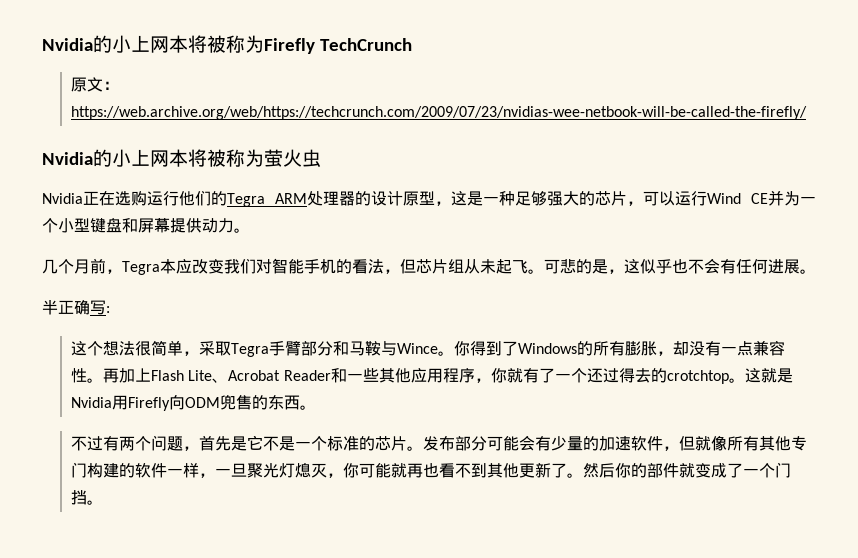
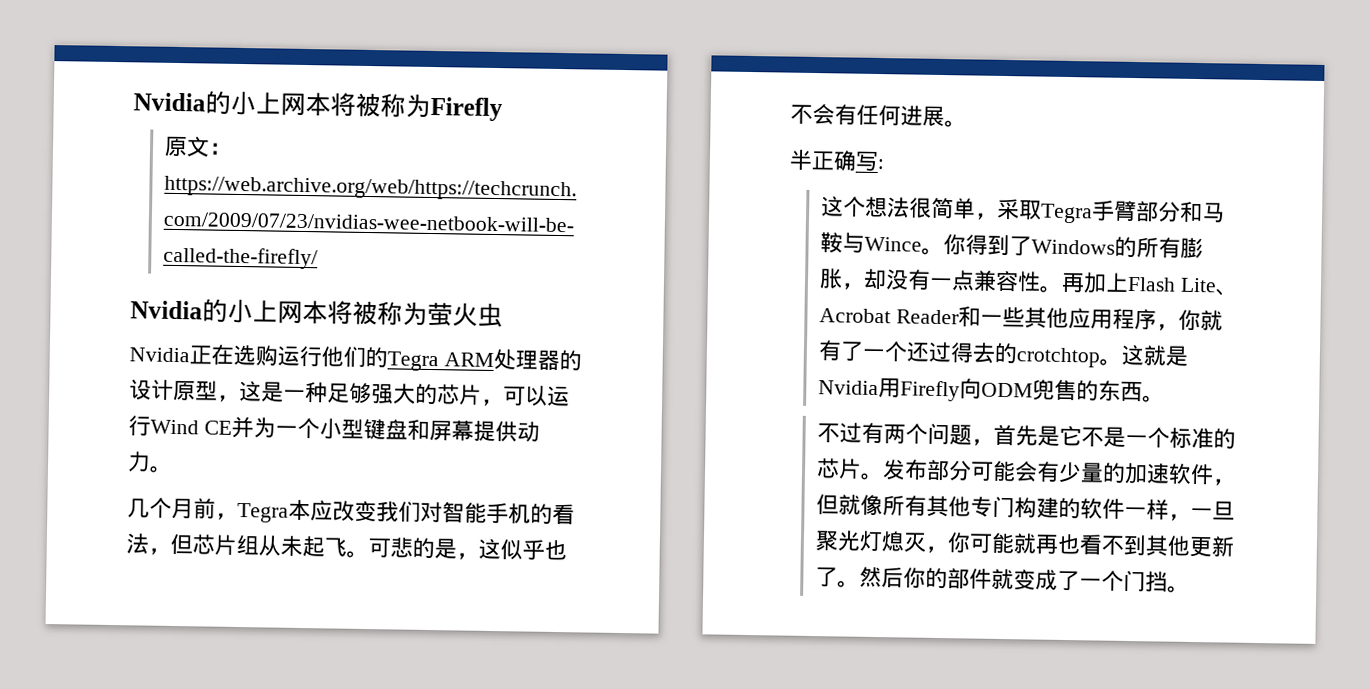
[319,38,412,51] TechCrunch -> (503, 109) none

